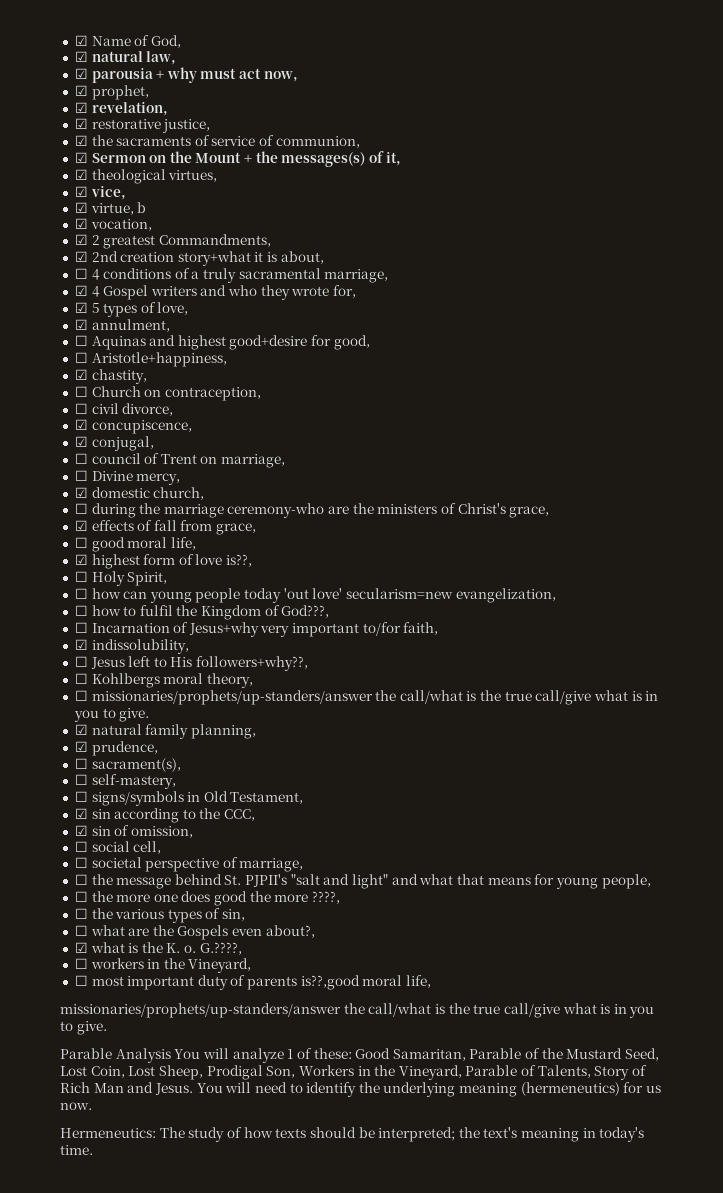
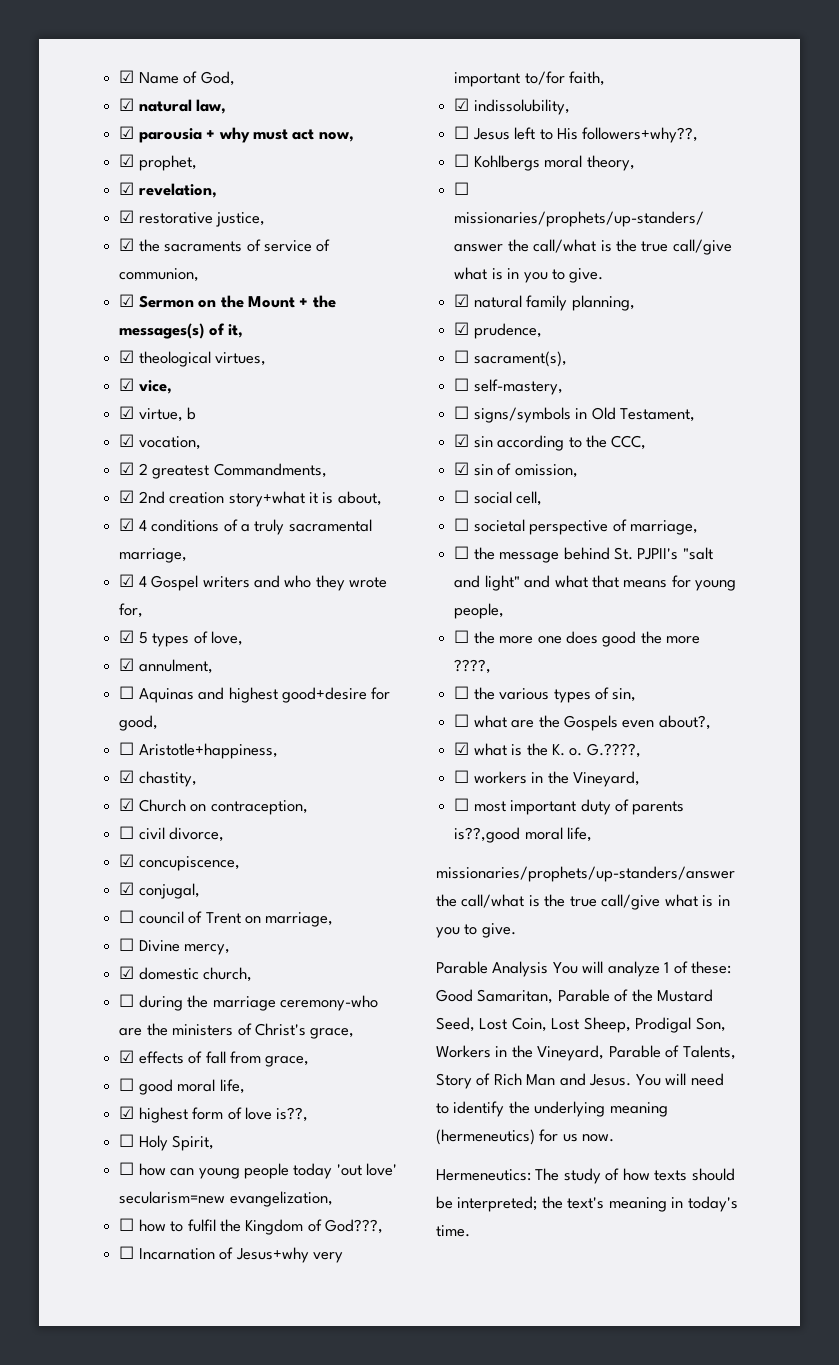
[74,268,88,279] ☐ -> [119,518,135,531] ☑
[74,386,88,397] ☐ -> [119,798,135,811] ☑

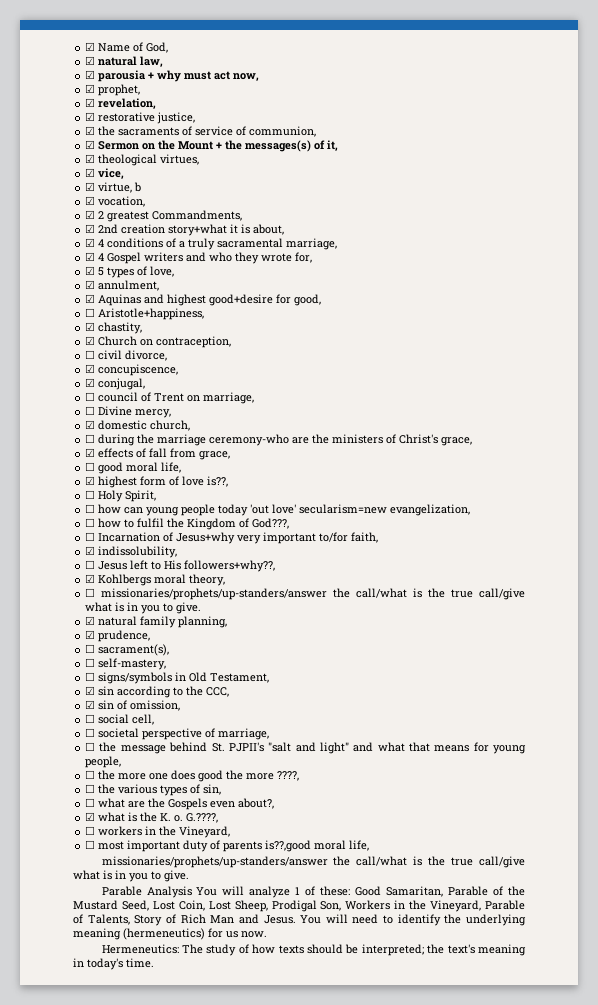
[119,686,135,699] ☐ -> [85,294,96,303] ☑
[454,154,470,167] ☐ -> [85,574,96,583] ☑

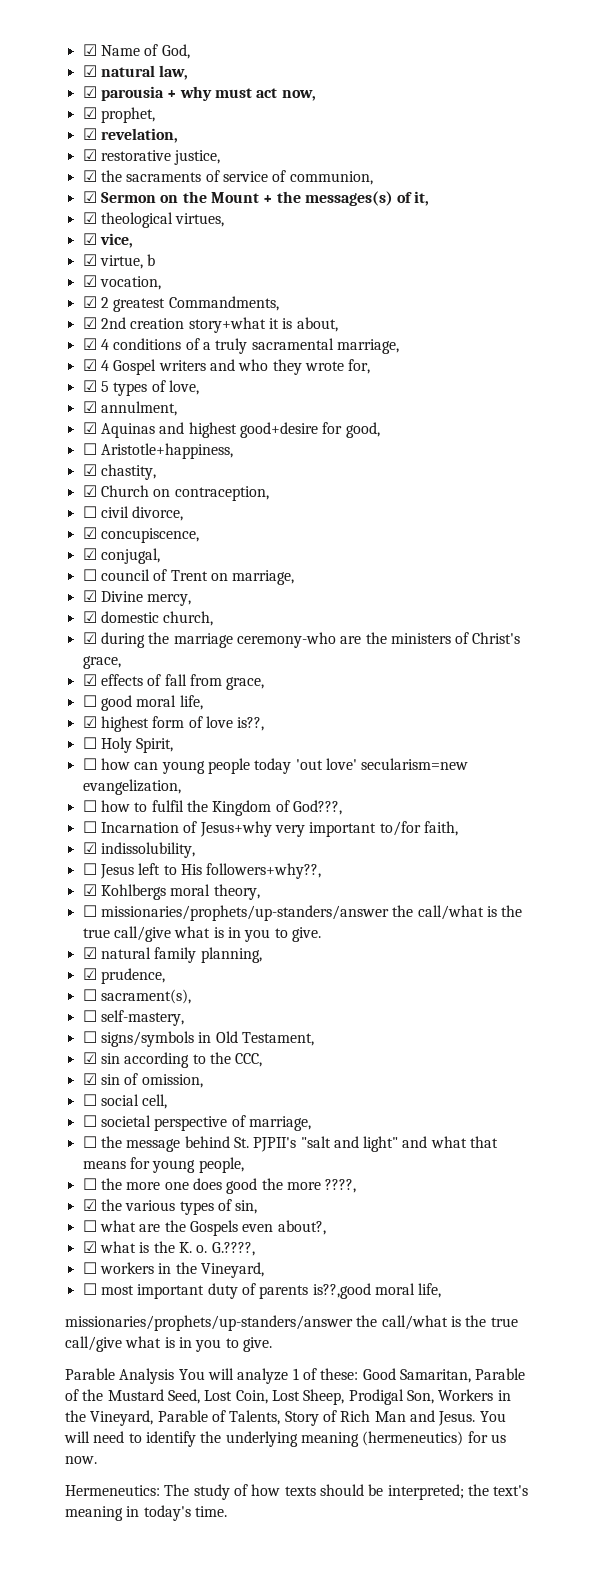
[85,406,96,415] ☐ -> [82,590,97,602] ☑
[85,434,96,443] ☐ -> [82,632,97,644] ☑
[85,784,96,793] ☐ -> [82,1199,97,1211] ☑

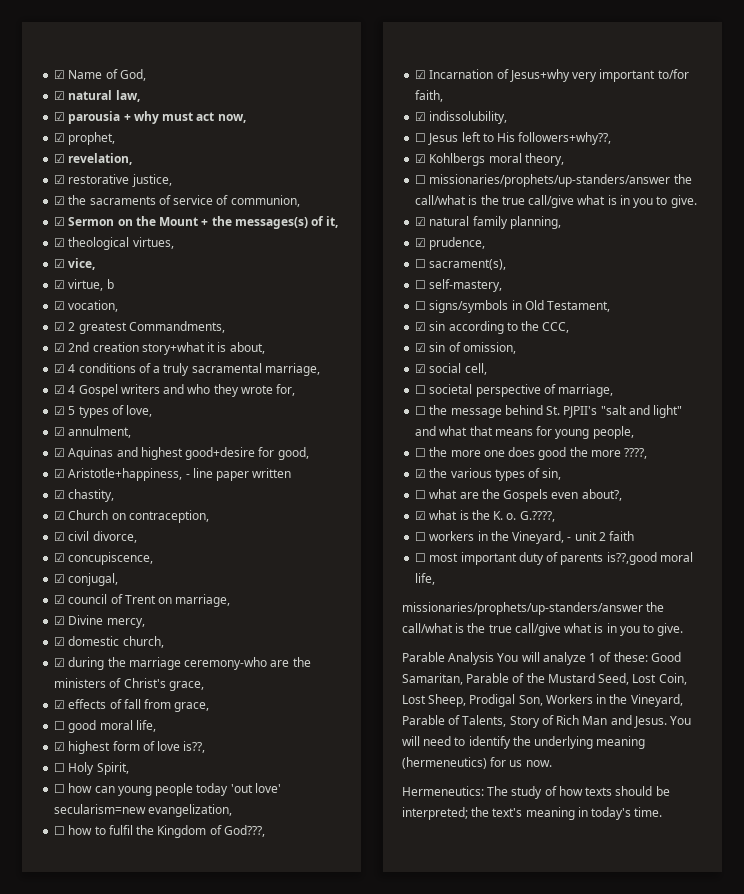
[82,443,97,455] ☐ -> [54,469,66,478] ☑
(233, 451) none -> [185,468,292,481] - line paper written
[82,506,97,518] ☐ -> [54,532,66,541] ☑
[82,569,97,581] ☐ -> [54,595,66,604] ☑
[82,821,97,833] ☐ -> [415,70,427,79] ☑
[82,1094,97,1106] ☐ -> [415,364,427,373] ☑
(264, 1270) none -> [567,531,635,541] - unit 2 faith

